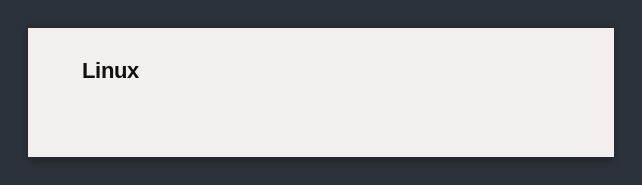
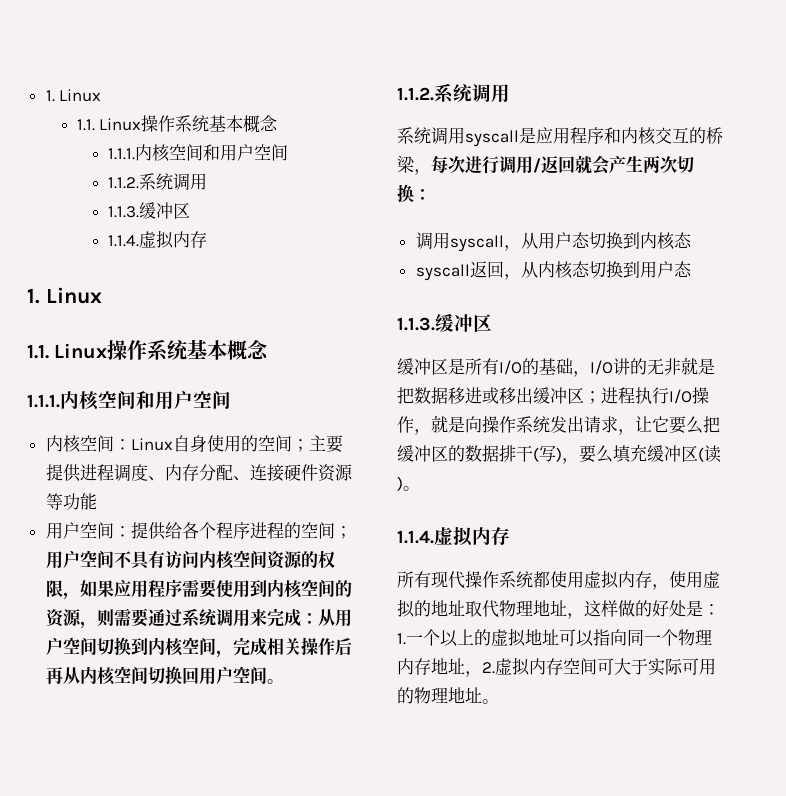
[82,62,140,78] Linux -> [45,89,102,102] [76,115,279,133] [108,144,289,162] [108,173,208,191] [108,202,191,219] [108,230,208,249] [27,287,102,304] [27,339,270,361] [27,391,231,410] [45,435,343,453] [45,464,353,482] [45,493,97,510] [45,522,352,540] [45,550,335,570] [45,579,352,600] [45,608,352,629] [45,637,352,658] [45,666,284,685] [397,83,510,103] [397,127,723,147] [397,155,694,175] [397,184,431,203] [415,232,692,252] [415,261,692,281] [397,314,492,332] [397,357,715,377] [397,387,709,404] [397,415,720,435] [397,444,721,464] [397,476,420,491] [397,527,510,546] [397,570,720,590] [397,599,720,619] [397,628,712,647] [397,657,716,677] [397,687,499,704] 1. Linux // 1.1. Linux操作系统基本概念 // 1.1.1.内核空间和用户空间 // 1.1.2.系统调用 // 1.1.3.缓冲区 // 1.1.4.虚拟内存 // 1. Linux // 1.1. Linux操作系统基本概念 // 1.1.1.内核空间和用户空间 // 内核空间：Linux自身使用的空间；主要提供进程调度、内存分配、连接硬件资源等功能 // 用户空间：提供给各个程序进程的空间；用户空间不具有访问内核空间资源的权限，如果应用程序需要使用到内核空间的资源，则需要通过系统调用来完成：从用户空间切换到内核空间，完成相关操作后再从内核空间切换回用户空间。 // 1.1.2.系统调用 // 系统调用syscall是应用程序和内核交互的桥梁，每次进行调用/返回就会产生两次切换： // 调用syscall，从用户态切换到内核态 // syscall返回，从内核态切换到用户态 // 1.1.3.缓冲区 // 缓冲区是所有I/O的基础，I/O讲的无非就是把数据移进或移出缓冲区；进程执行I/O操作，就是向操作系统发出请求，让它要么把缓冲区的数据排干(写)，要么填充缓冲区(读)。 // 1.1.4.虚拟内存 // 所有现代操作系统都使用虚拟内存，使用虚拟的地址取代物理地址，这样做的好处是：1.一个以上的虚拟地址可以指向同一个物理内存地址，2.虚拟内存空间可大于实际可用的物理地址。

